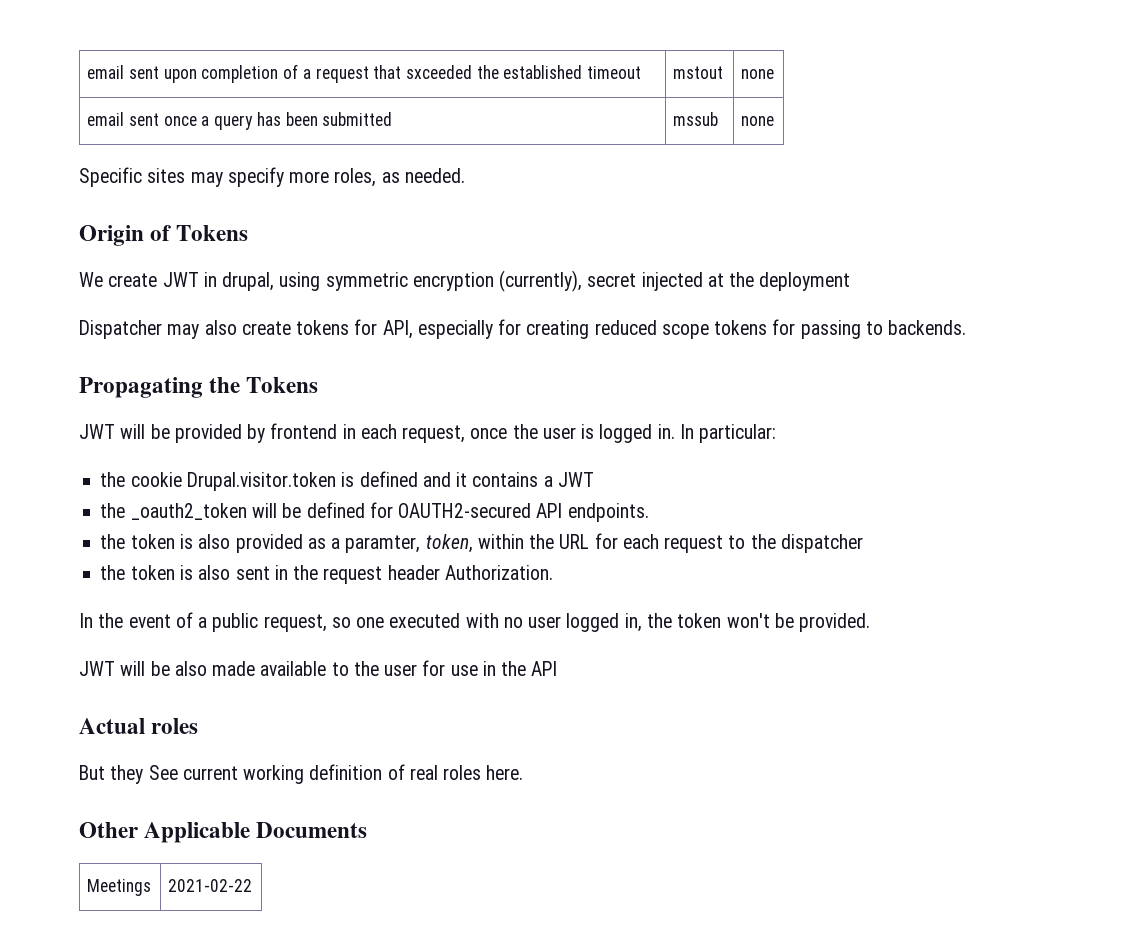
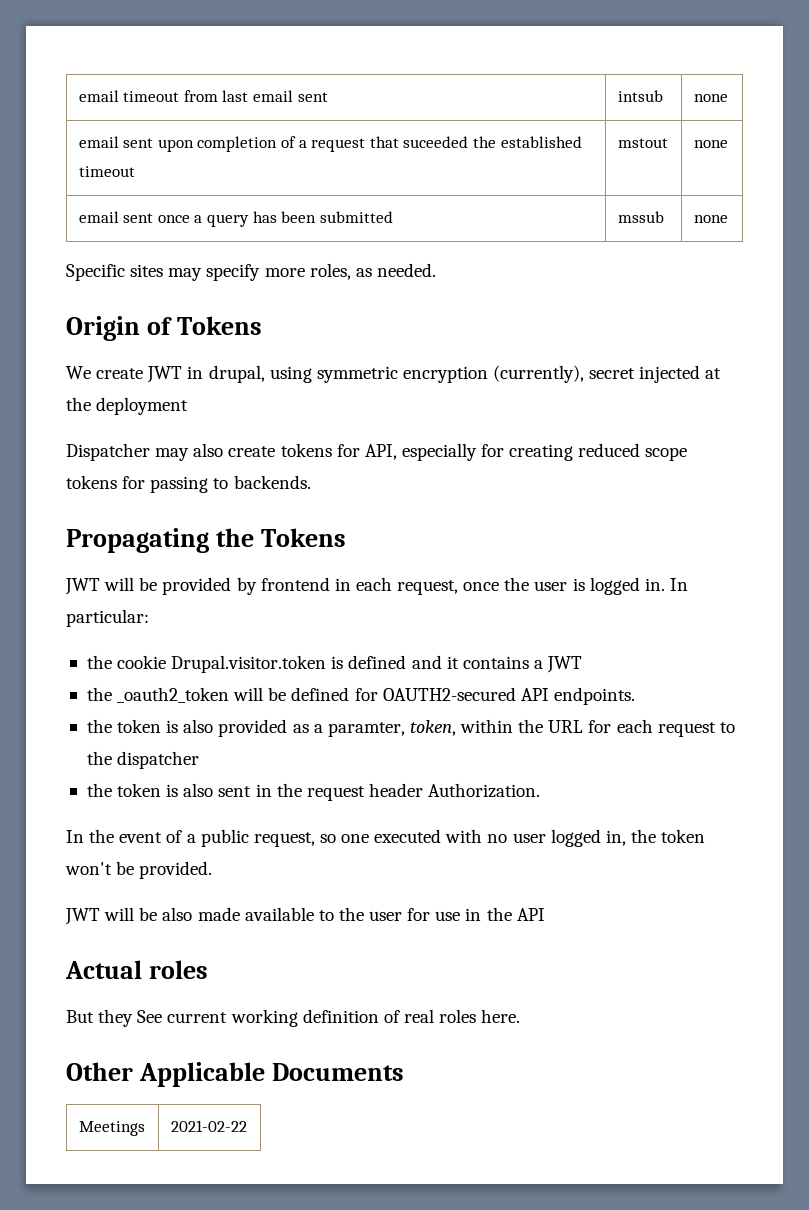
[87,65,125,79] email -> [78,90,328,102] [617,90,663,102] [693,94,728,102] [78,136,119,148] email timeout from last email sent | intsub | none // email
[405,65,472,79] sxceeded -> [403,136,469,148] suceeded

